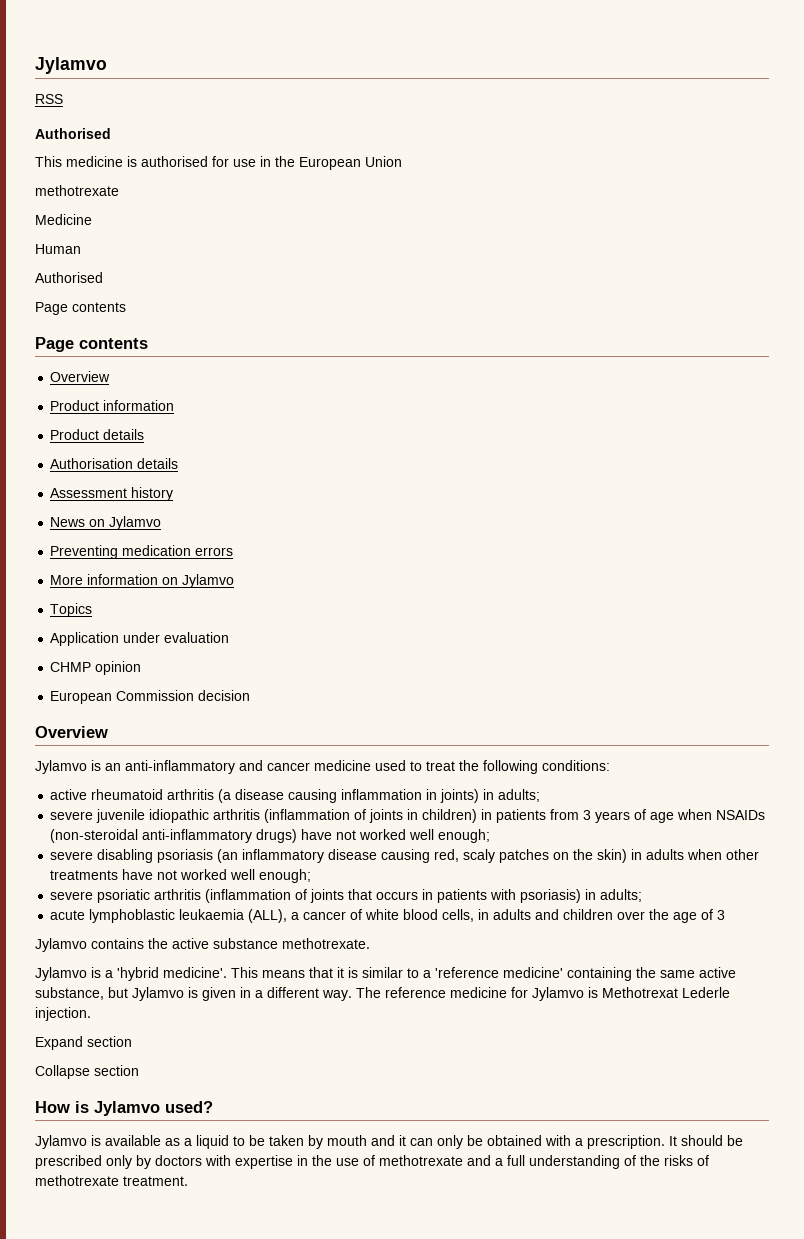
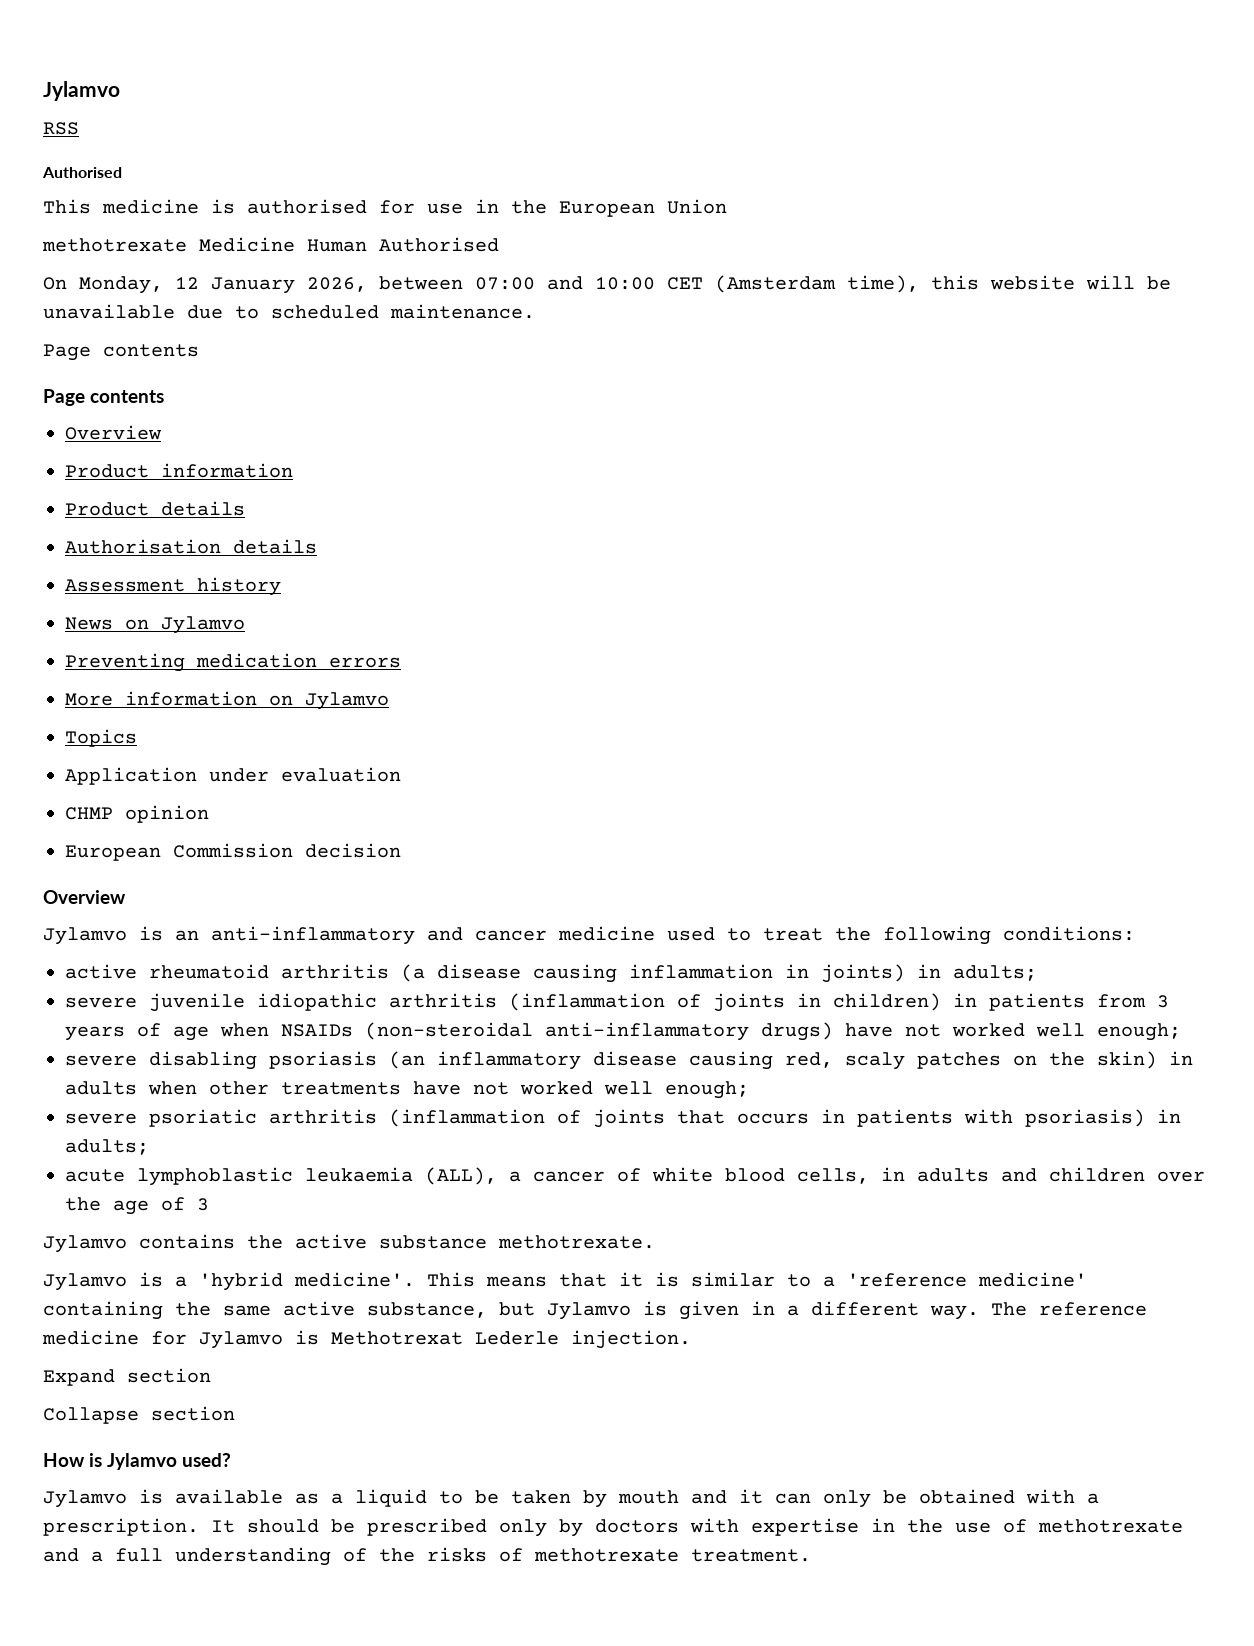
[35,214,92,225] [35,244,81,254] [35,272,103,283] // Medicine // Human // Authorised -> [199,237,499,252] [43,275,1171,294] [43,304,535,319] Medicine Human Authorised // On Monday, 12 January 2026, between 07:00 and 10:00 CET (Amsterdam time), this website will be unavailable due to scheduled maintenance.

